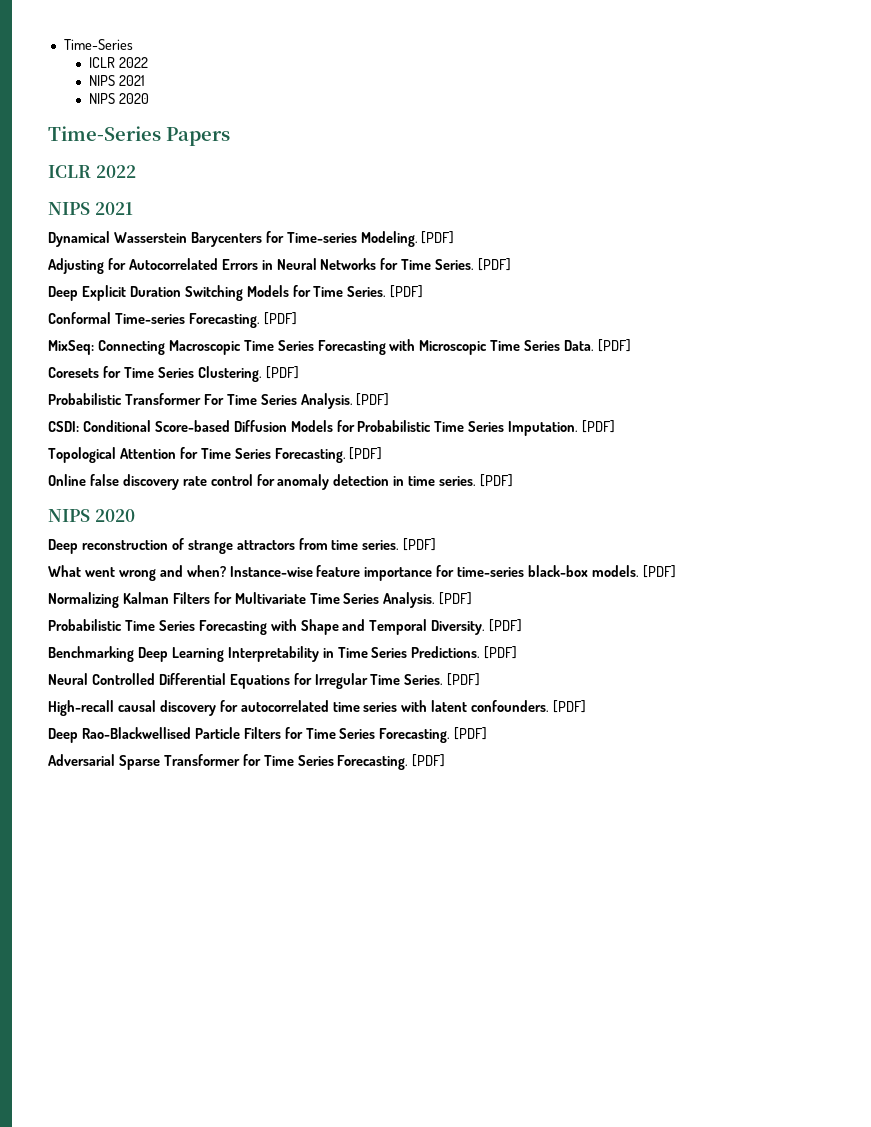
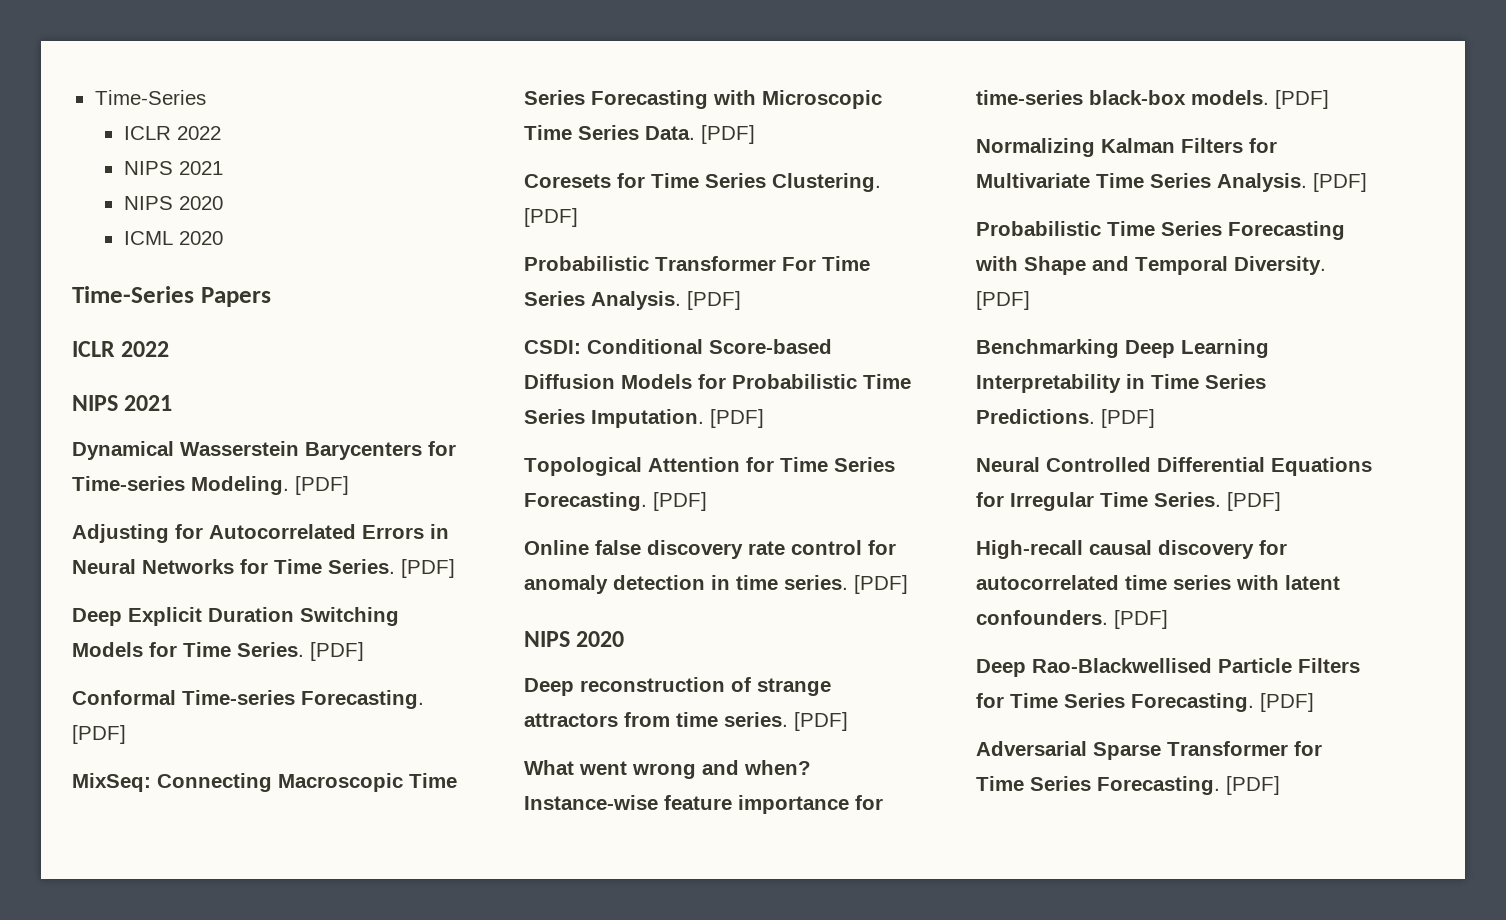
(149, 98) none -> [123,231,223,245] // ICML 2020

